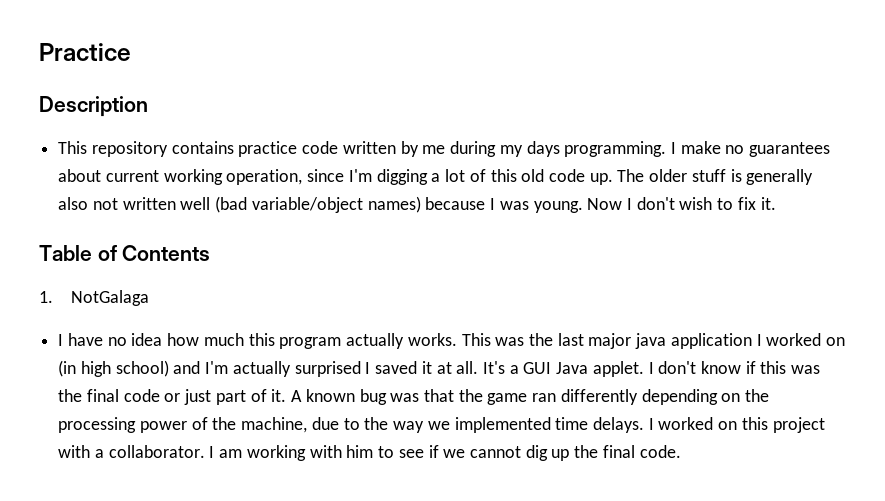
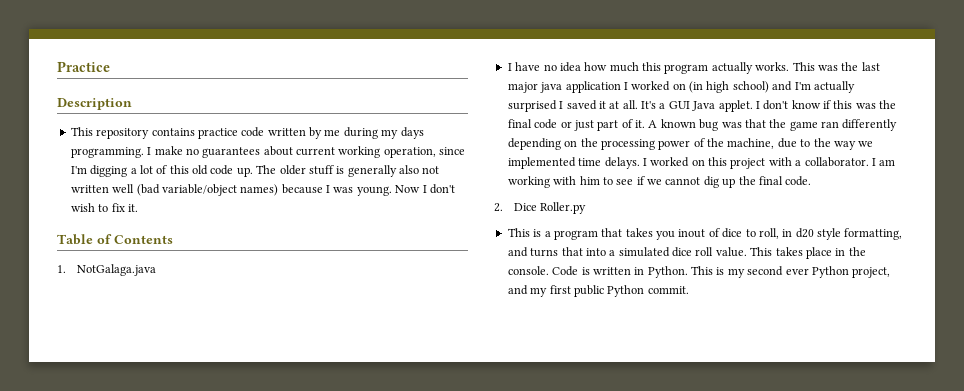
[70,290,149,306] NotGalaga -> [76,264,156,276] NotGalaga.java
(681, 451) none -> [494,202,586,214] [507,228,903,240] [507,247,866,259] [507,266,891,278] [507,285,689,297] // 2. Dice Roller.py // This is a program that takes you inout of dice to roll, in d20 style formatting, and turns that into a simulated dice roll value. This takes place in the console. Code is written in Python. This is my second ever Python project, and my first public Python commit.

